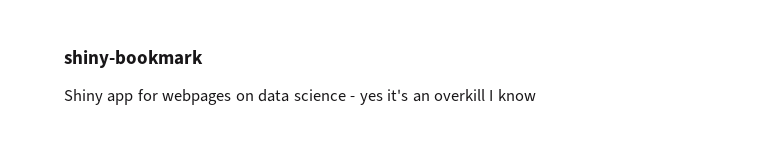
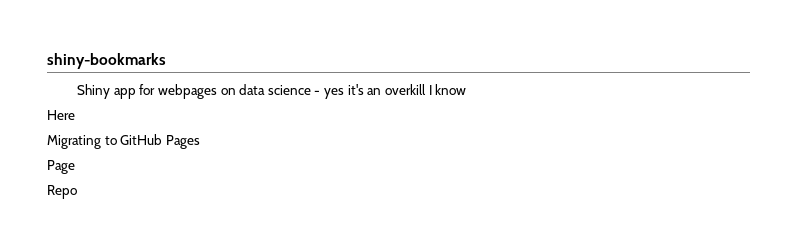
[64,50,203,68] shiny-bookmark -> [47,53,166,69] shiny-bookmarks
(536, 95) none -> [47,110,75,120] [47,134,200,149] [47,160,75,174] [47,185,77,199] // Here // Migrating to GitHub Pages // Page // Repo

